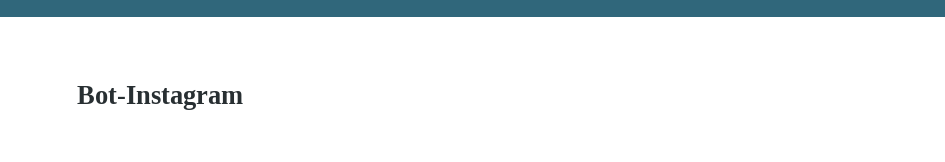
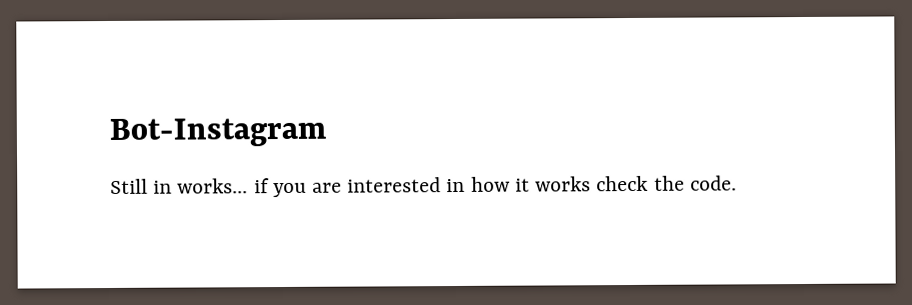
(243, 98) none -> [110,175,737,198] // Still in works... if you are interested in how it works check the code.

